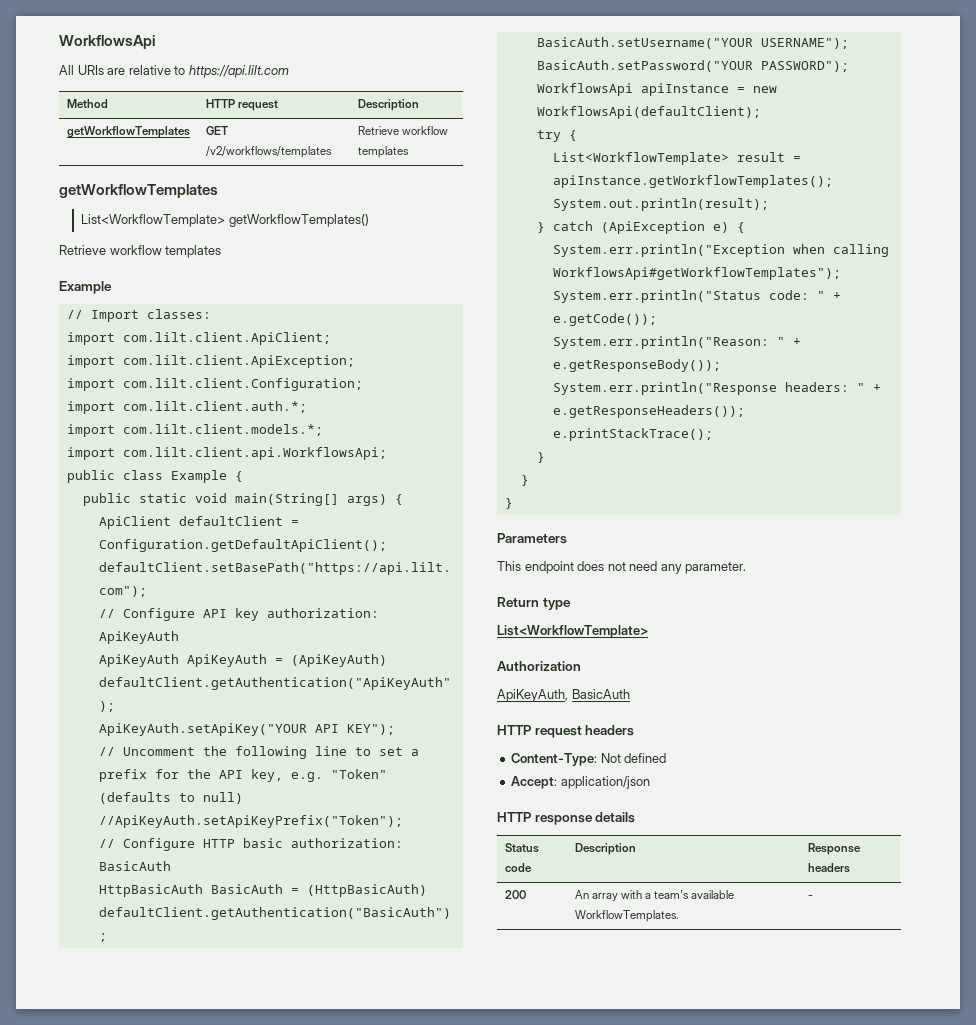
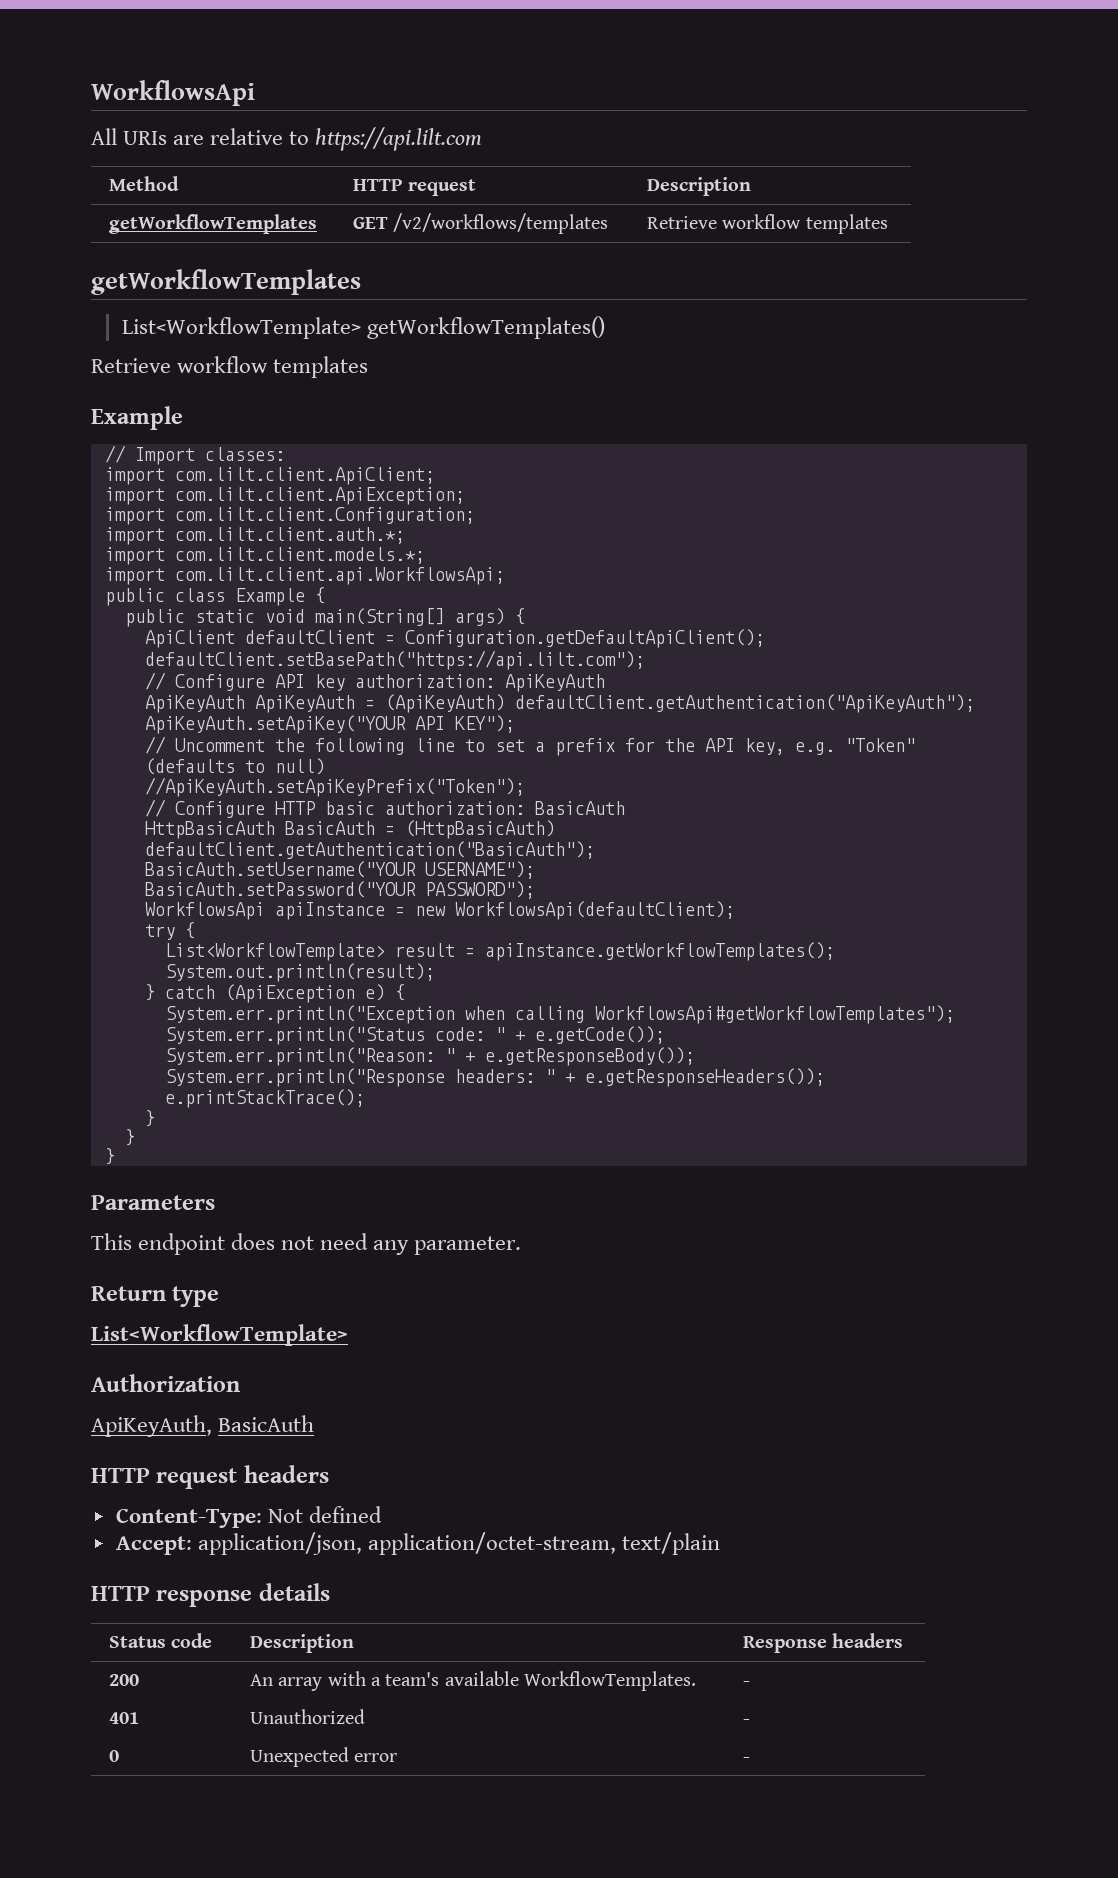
[560,776,650,789] application/json -> [197,1532,720,1555] application/json, application/octet-stream, text/plain
(813, 897) none -> [108,1712,139,1724] [249,1709,365,1724] [742,1719,750,1724] [108,1750,119,1762] [249,1747,398,1767] [742,1757,750,1762] // 401 | Unauthorized | - // 0 | Unexpected error | -

